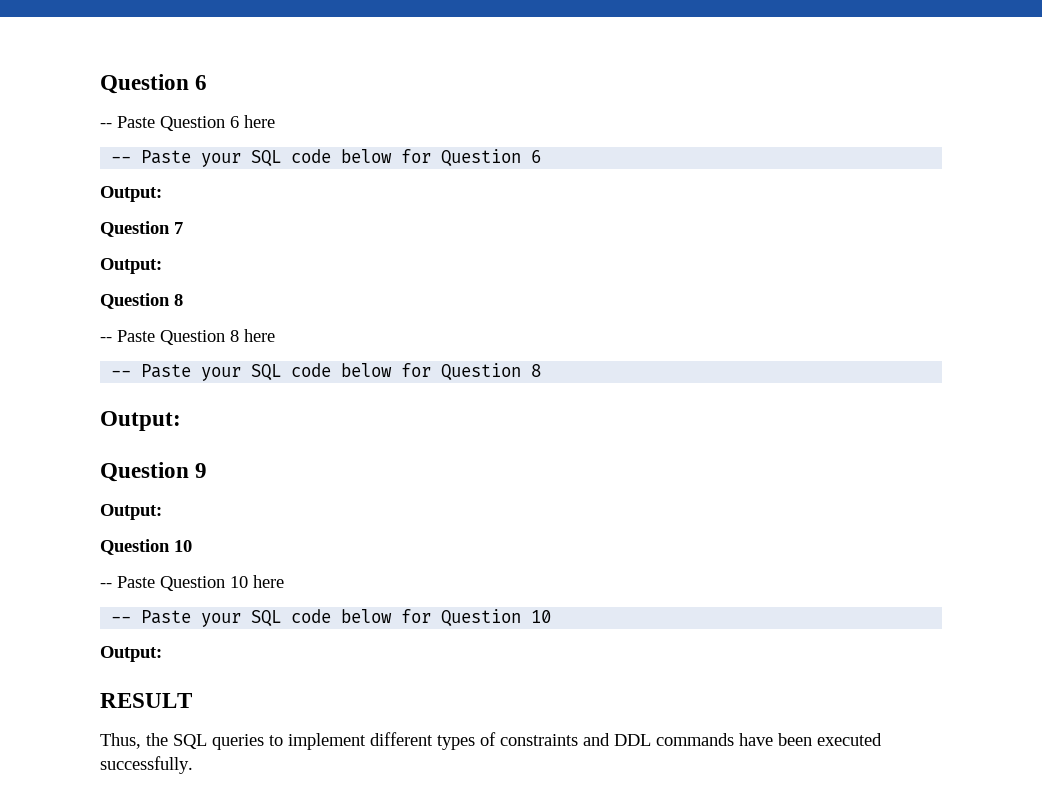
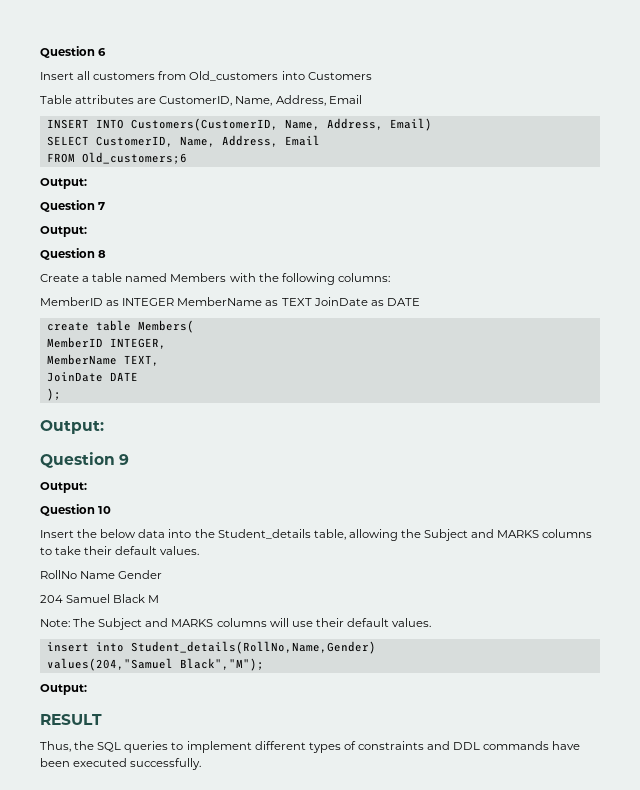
[100,74,208,94] [100,115,275,131] [111,149,542,167] Question 6 // -- Paste Question 6 here // -- Paste your SQL code below for Question 6 -> [40,46,107,58] [40,71,372,81] [40,95,362,106] [46,118,432,131] [46,135,320,147] [46,152,187,164] Question 6 // Insert all customers from Old_customers into Customers // Table attributes are CustomerID, Name, Address, Email // INSERT INTO Customers(CustomerID, Name, Address, Email) // SELECT CustomerID, Name, Address, Email // FROM Old_customers;6
[100,329,275,345] [111,363,542,381] -- Paste Question 8 here // -- Paste your SQL code below for Question 8 -> [40,273,390,285] [40,297,420,306] [46,320,194,333] [46,337,166,349] [46,354,159,366] [46,372,138,382] [46,388,61,401] Create a table named Members with the following columns: // MemberID as INTEGER MemberName as TEXT JoinDate as DATE // create table Members( // MemberID INTEGER, // MemberName TEXT, // JoinDate DATE // );
[100,575,284,591] [111,609,552,627] -- Paste Question 10 here // -- Paste your SQL code below for Question 10 -> [40,529,593,541] [40,546,200,555] [40,570,163,579] [40,594,160,603] [40,618,432,630] [46,641,376,654] [46,658,264,671] Insert the below data into the Student_details table, allowing the Subject and MARKS columns to take their default values. // RollNo Name Gender // 204 Samuel Black M // Note: The Subject and MARKS columns will use their default values. // insert into Student_details(RollNo,Name,Gender) // values(204,"Samuel Black","M");

